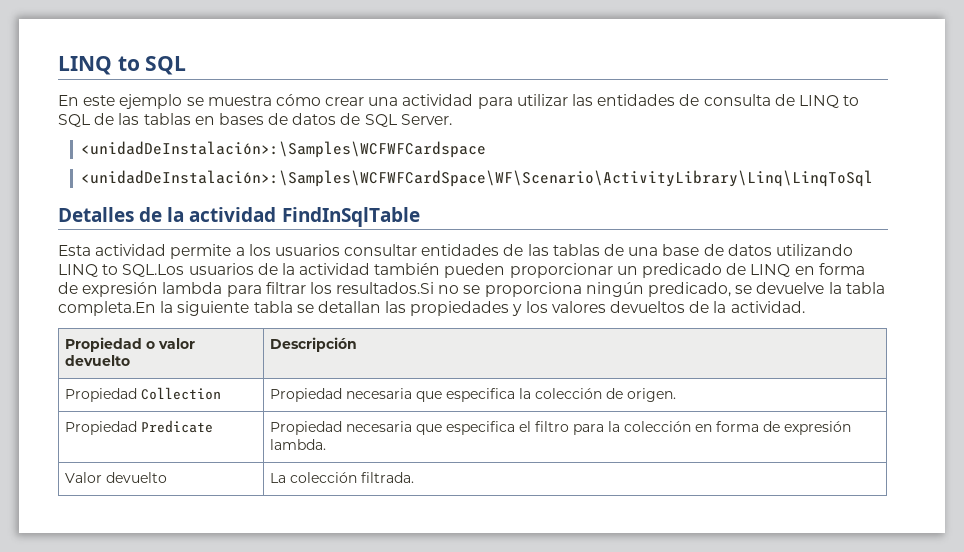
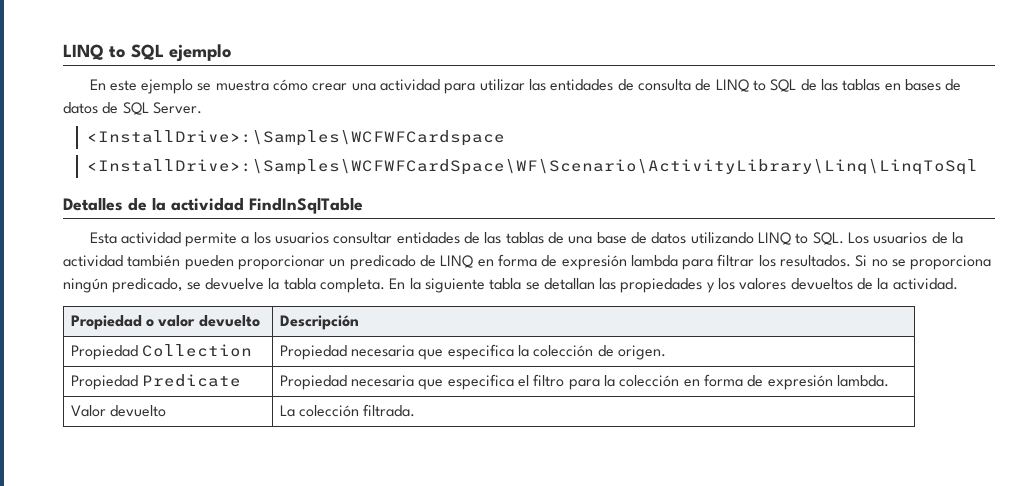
[58,56,187,75] LINQ to SQL -> [63,44,232,62] LINQ to SQL ejemplo
[81,141,487,158] [81,170,874,187] <unidadDeInstalación>:\Samples\WCFWFCardspace // <unidadDeInstalación>:\Samples\WCFWFCardSpace\WF\Scenario\ActivityLibrary\Linq\LinqToSql -> [86,130,505,146] [86,159,978,175] <InstallDrive>:\Samples\WCFWFCardspace // <InstallDrive>:\Samples\WCFWFCardSpace\WF\Scenario\ActivityLibrary\Linq\LinqToSql
[122,264,185,277] SQL.Los -> [812,232,869,245] SQL. Los
[336,282,435,294] resultados.Si -> [780,255,868,267] resultados. Si
[58,301,156,316] completa.En -> [319,278,406,293] completa. En

